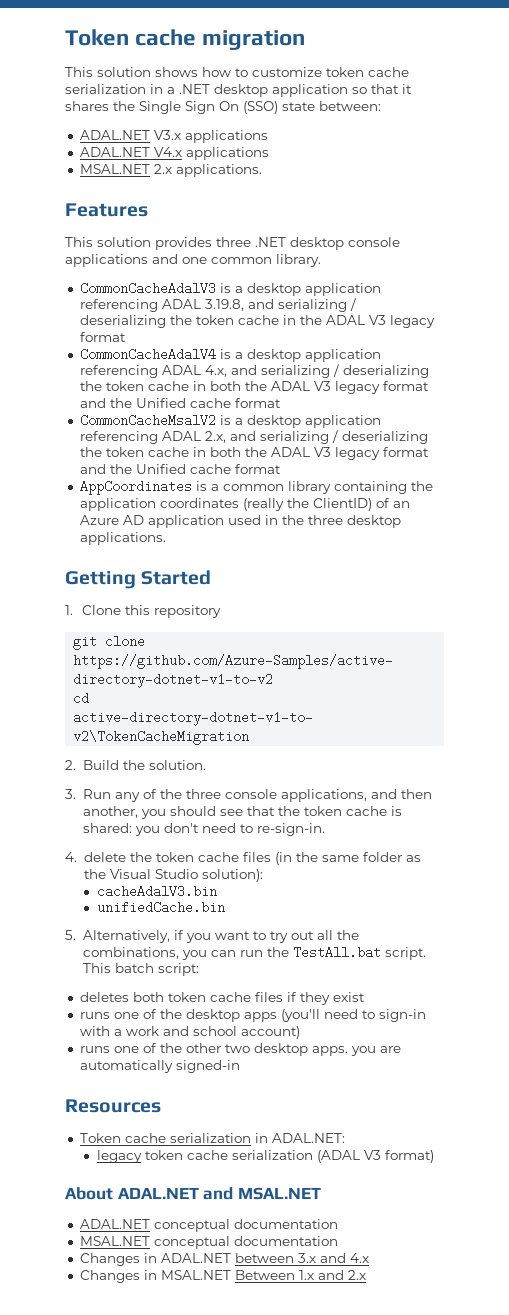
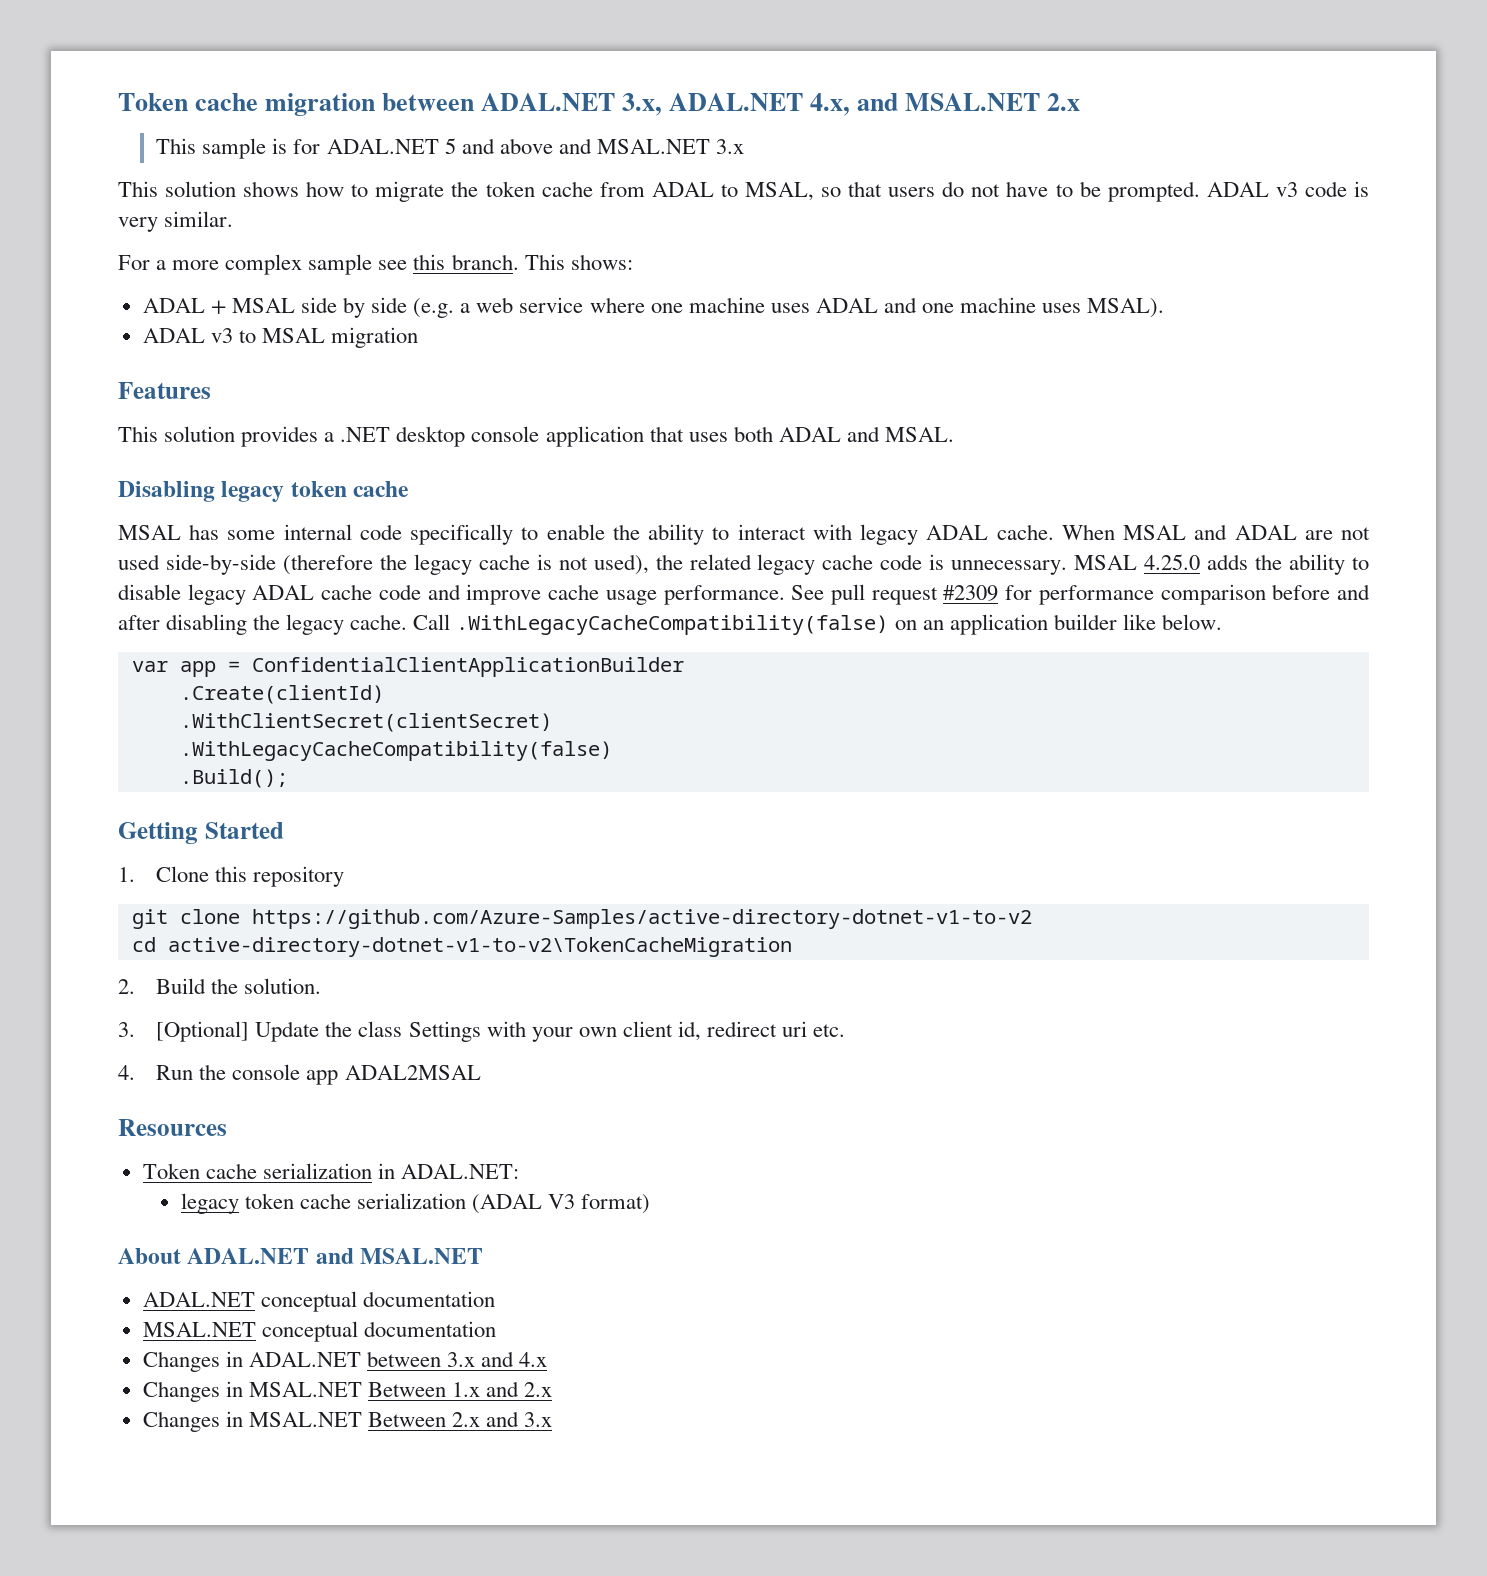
(306, 40) none -> [382,93,1081,116] [156,138,744,159] between ADAL.NET 3.x, ADAL.NET 4.x, and MSAL.NET 2.x // This sample is for ADAL.NET 5 and above and MSAL.NET 3.x
[252,67,409,77] [65,84,412,97] [65,101,381,114] [79,130,268,143] [79,147,269,160] [79,164,262,177] customize token cache serialization in a .NET desktop application so that it shares the Single Sign On (SSO) state between: // ADAL.NET V3.x applications // ADAL.NET V4.x applications // MSAL.NET 2.x applications. -> [375,181,1370,202] [118,211,234,232] [118,254,633,275] [142,297,1165,318] [142,327,419,348] migrate the token cache from ADAL to MSAL, so that users do not have to be prompted. ADAL v3 code is very similar. // For a more complex sample see this branch. This shows: // ADAL + MSAL side by side (e.g. a web service where one machine uses ADAL and one machine uses MSAL). // ADAL v3 to MSAL migration
[216,237,251,247] three -> [324,432,335,442] a
[65,254,321,267] [79,282,381,296] [79,298,356,312] [79,315,435,328] [79,332,126,342] [79,348,381,362] [79,364,429,378] [79,381,429,394] [79,398,281,408] [79,414,381,428] [79,430,428,444] [79,447,429,460] [79,464,281,474] [79,480,433,495] [79,498,410,511] [79,515,401,528] [79,532,166,545] applications and one common library. // CommonCacheAdalV3 is a desktop application referencing ADAL 3.19.8, and serializing / deserializing the token cache in the ADAL V3 legacy format // CommonCacheAdalV4 is a desktop application referencing ADAL 4.x, and serializing / deserializing the token cache in both the ADAL V3 legacy format and the Unified cache format // CommonCacheMsalV2 is a desktop application referencing ADAL 2.x, and serializing / deserializing the token cache in both the ADAL V3 legacy format and the Unified cache format // AppCoordinates is a common library containing the application coordinates (really the ClientID) of an Azure AD application used in the three desktop applications. -> [545,426,954,447] [118,481,410,502] [118,524,1370,545] [118,554,1370,575] [118,584,1370,605] [118,614,1222,635] [131,657,684,677] [179,685,384,704] [179,713,552,732] [179,741,612,761] [179,769,288,788] application that uses both ADAL and MSAL. // Disabling legacy token cache // MSAL has some internal code specifically to enable the ability to interact with legacy ADAL cache. When MSAL and ADAL are not used side-by-side (therefore the legacy cache is not used), the related legacy cache code is unnecessary. MSAL 4.25.0 adds the ability to disable legacy ADAL cache code and improve cache usage performance. See pull request #2309 for performance comparison before and after disabling the legacy cache. Call .WithLegacyCacheCompatibility(false) on an application builder like below. // var app = ConfidentialClientApplicationBuilder // .Create(clientId) // .WithClientSecret(clientSecret) // .WithLegacyCacheCompatibility(false) // .Build();
[82,789,432,802] [82,806,402,819] [82,823,325,836] [65,852,421,865] [83,869,263,882] [96,885,217,898] [96,901,225,914] [65,930,359,943] [82,946,426,960] [82,963,199,976] [79,992,365,1005] [79,1009,426,1022] [79,1026,300,1039] [79,1043,401,1056] [79,1060,240,1073] Run any of the three console applications, and then another, you should see that the token cache is shared: you don't need to re-sign-in. // 4. delete the token cache files (in the same folder as the Visual Studio solution): // cacheAdalV3.bin // unifiedCache.bin // 5. Alternatively, if you want to try out all the combinations, you can run the TestAll.bat script. This batch script: // deletes both token cache files if they exist // runs one of the desktop apps (you'll need to sign-in with a work and school account) // runs one of the other two desktop apps. you are automatically signed-in -> [156,1021,846,1042] [118,1064,481,1085] [Optional] Update the class Settings with your own client id, redirect uri etc. // 4. Run the console app ADAL2MSAL
(366, 1275) none -> [142,1411,553,1432] // Changes in MSAL.NET Between 2.x and 3.x

